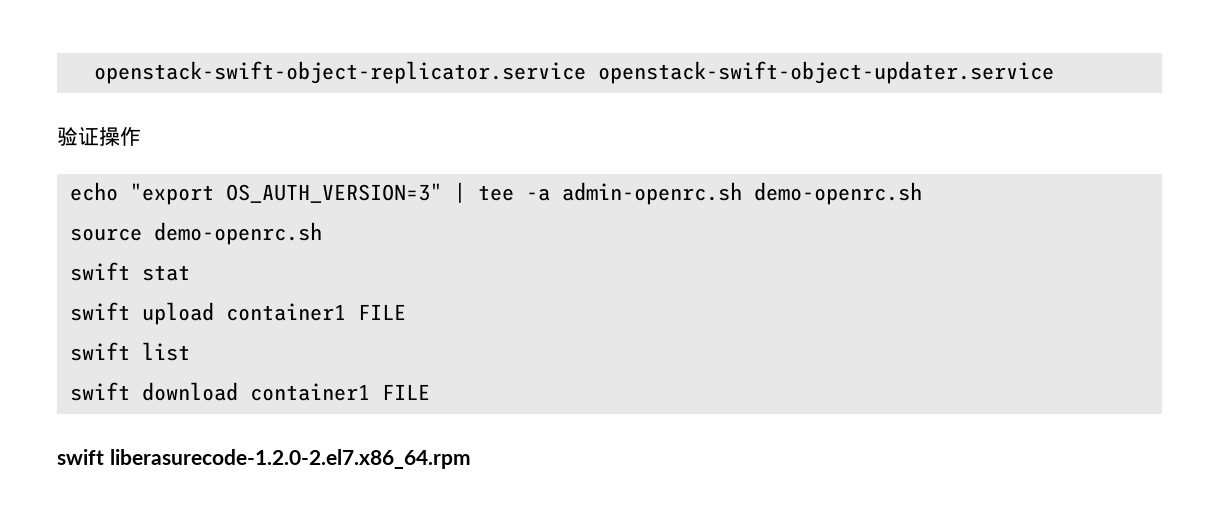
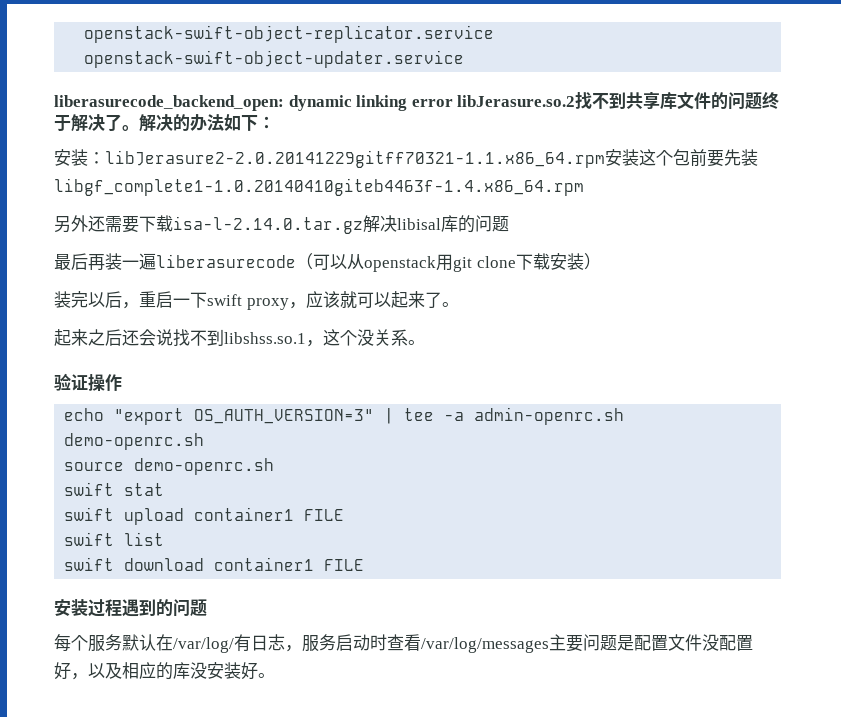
(1054, 72) none -> [54,92,780,111] [54,114,275,132] [54,149,758,168] [54,178,584,196] [54,215,509,234] [54,253,601,272] [54,291,459,310] [54,329,425,347] // liberasurecode_backend_open: dynamic linking error libJerasure.so.2找不到共享库文件的问题终于解决了。解决的办法如下： // 安装：libJerasure2-2.0.20141229gitff70321-1.1.x86_64.rpm安装这个包前要先装libgf_complete1-1.0.20140410giteb4463f-1.4.x86_64.rpm // 另外还需要下载isa-l-2.14.0.tar.gz解决libisal库的问题 // 最后再装一遍liberasurecode（可以从openstack用git clone下载安装） // 装完以后，重启一下swift proxy，应该就可以起来了。 // 起来之后还会说找不到libshss.so.1，这个没关系。
[57,449,471,469] swift liberasurecode-1.2.0-2.el7.x86_64.rpm -> [54,599,207,617] [54,634,753,653] [54,662,275,680] 安装过程遇到的问题 // 每个服务默认在/var/log/有日志，服务启动时查看/var/log/messages主要问题是配置文件没配置好，以及相应的库没安装好。

